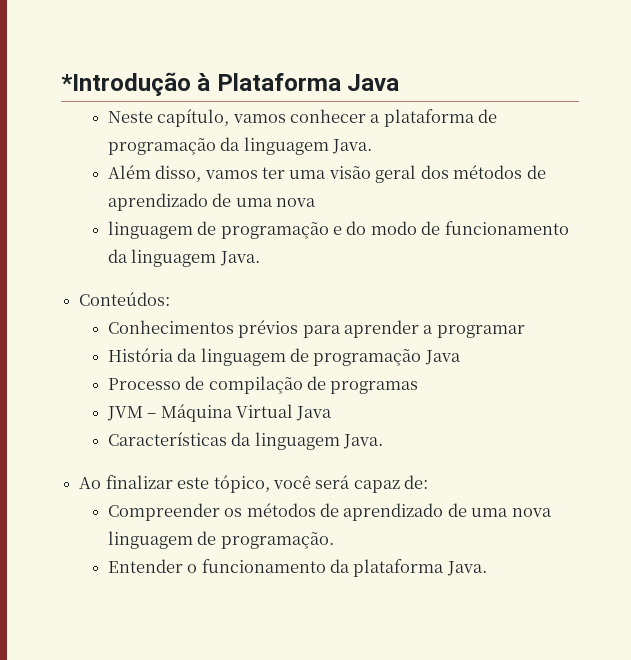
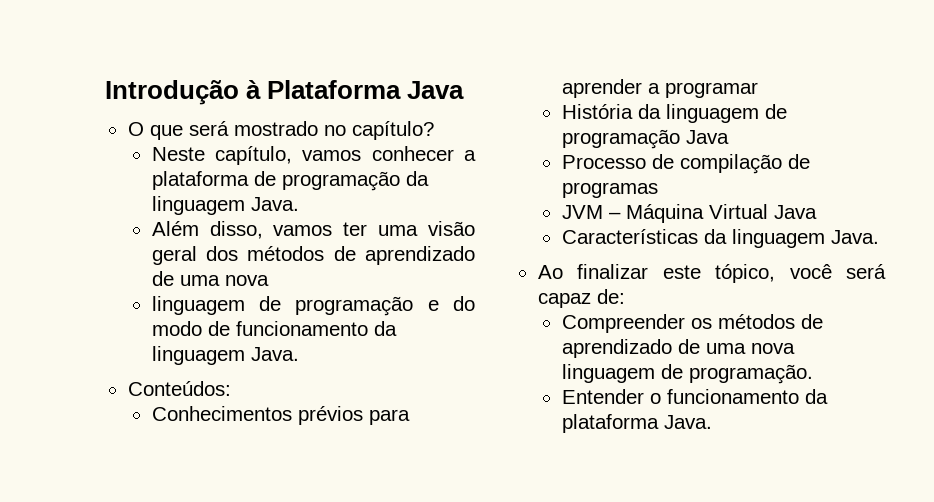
[61,72,191,96] *Introdução -> [105,80,239,105] Introdução
(400, 82) none -> [127,121,434,140] // O que será mostrado no capítulo?

